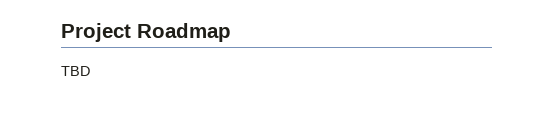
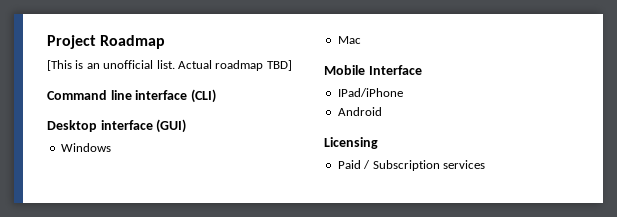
[61,66,90,76] TBD -> [47,60,292,71] [47,89,216,103] [47,119,187,133] [60,143,111,152] [337,36,361,44] [324,65,422,75] [337,88,403,97] [337,107,382,116] [324,137,378,149] [337,160,485,171] [This is an unofficial list. Actual roadmap TBD] // Command line interface (CLI) // Desktop interface (GUI) // Windows // Mac // Mobile Interface // IPad/iPhone // Android // Licensing // Paid / Subscription services

